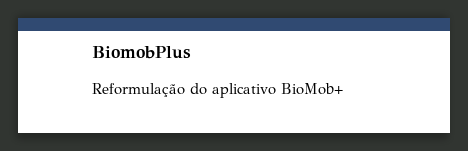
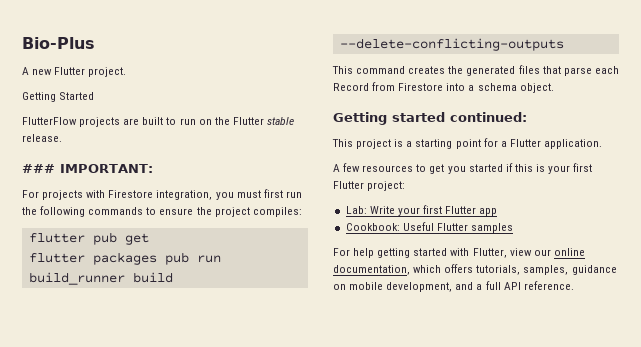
[92,46,191,59] [92,83,343,98] BiomobPlus // Reformulação do aplicativo BioMob+ -> [22,37,95,49] [22,67,127,77] [22,92,95,102] [22,117,294,127] [22,134,62,142] [22,164,153,173] [22,189,302,200] [22,206,302,217] [28,232,149,245] [28,252,221,265] [28,272,173,285] [339,38,564,51] [332,65,619,76] [333,82,554,93] [333,112,527,125] [332,138,602,149] [333,163,593,174] [333,181,406,191] [345,205,498,216] [345,222,513,233] [333,248,585,258] [333,264,617,275] [333,281,574,292] Bio-Plus // A new Flutter project. // Getting Started // FlutterFlow projects are built to run on the Flutter stable release. // ### IMPORTANT: // For projects with Firestore integration, you must first run the following commands to ensure the project compiles: // flutter pub get // flutter packages pub run build_runner build --delete-conflicting-outputs // This command creates the generated files that parse each Record from Firestore into a schema object. // Getting started continued: // This project is a starting point for a Flutter application. // A few resources to get you started if this is your first Flutter project: // Lab: Write your first Flutter app // Cookbook: Useful Flutter samples // For help getting started with Flutter, view our online documentation, which offers tutorials, samples, guidance on mobile development, and a full API reference.

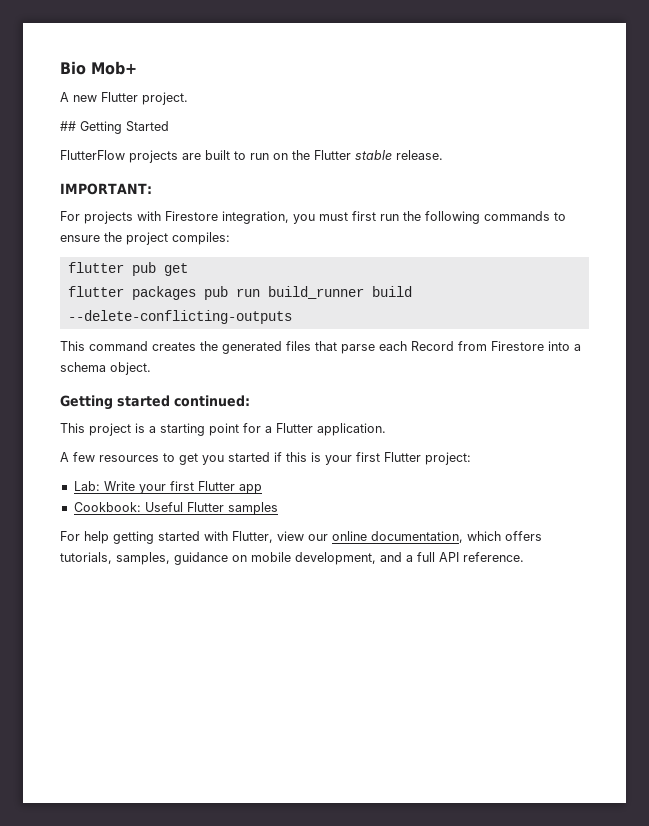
[22,37,95,49] Bio-Plus -> [60,61,137,75] Bio Mob+
(127, 72) none -> [60,121,76,131] ##
[22,164,55,173] ### -> (443, 155) none

